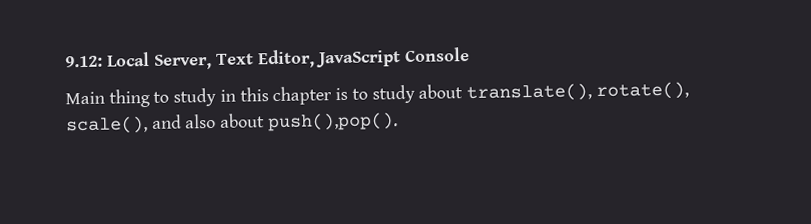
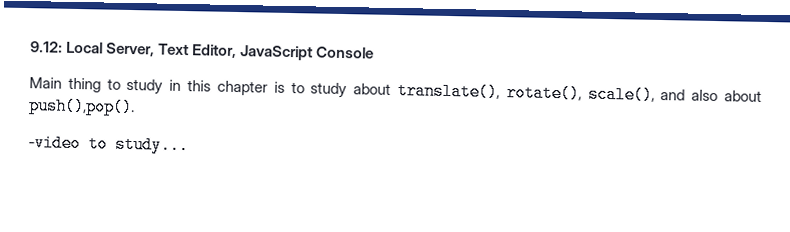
(398, 122) none -> [28,134,189,155] // -video to study...

